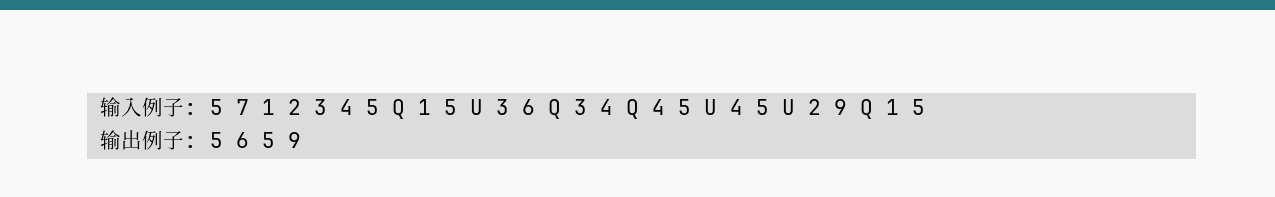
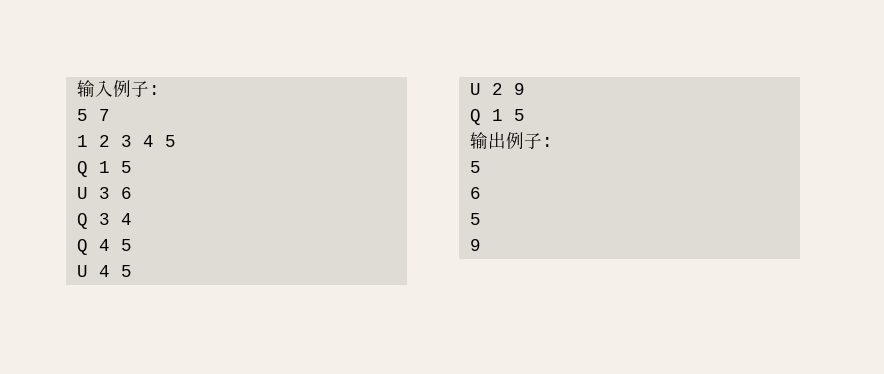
(197, 109) none -> (160, 90) //
(249, 107) none -> (110, 115) //
[391,99,457,119] Q 1 5 -> [76,161,132,177] // Q 1 5 //
(535, 107) none -> (132, 193) //
(613, 107) none -> (132, 219) //
(691, 107) none -> (132, 245) //
(769, 107) none -> (132, 271) //
(847, 107) none -> (525, 89) //
[209,132,275,148] 5 6 5 -> [469,161,481,173] [469,187,481,199] [469,213,481,225] // 5 // 6 // 5 //

